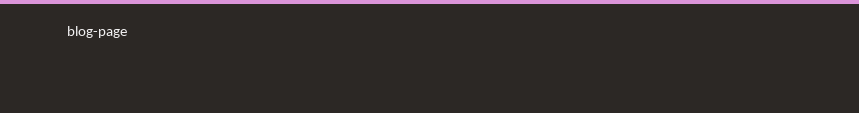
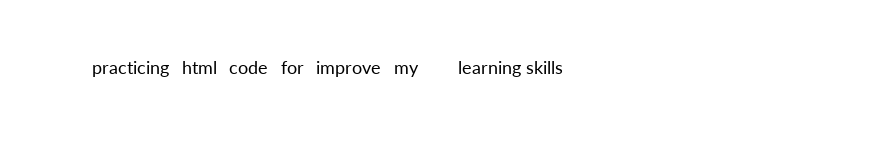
[67,26,127,38] blog-page -> [92,61,563,77] practicing html code for improve my learning skills

